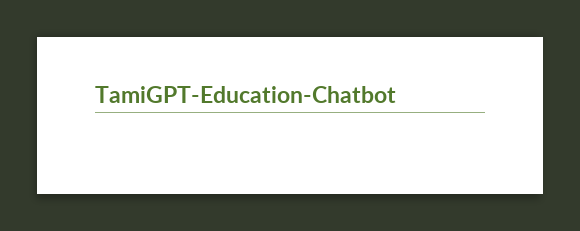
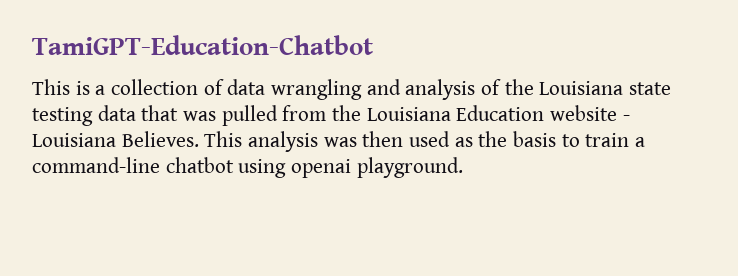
(396, 94) none -> [32,79,672,100] [32,105,630,126] [32,131,646,152] [32,157,463,178] // This is a collection of data wrangling and analysis of the Louisiana state testing data that was pulled from the Louisiana Education website - Louisiana Believes. This analysis was then used as the basis to train a command-line chatbot using openai playground.

